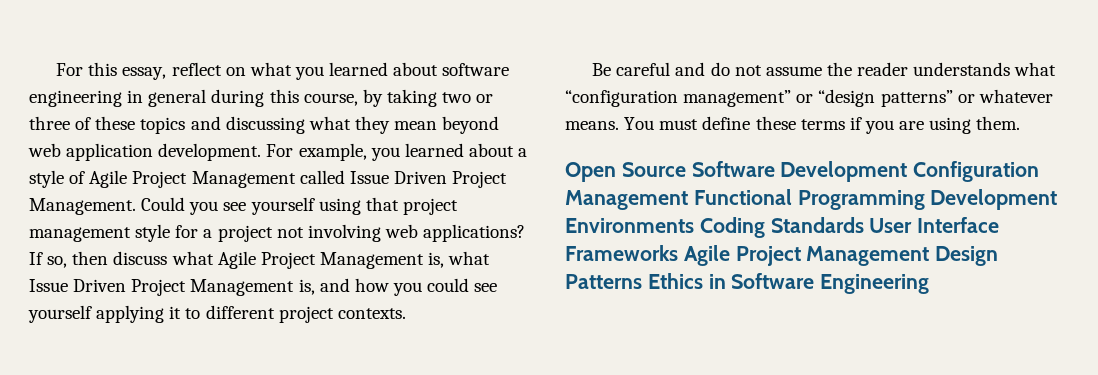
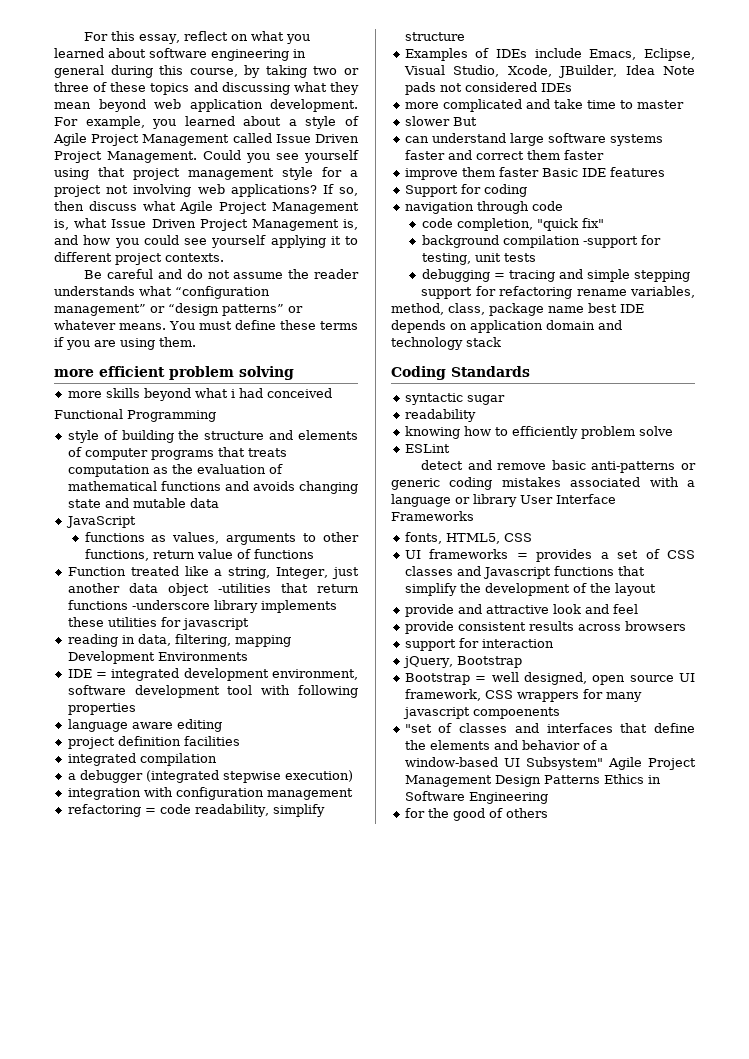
[565,161,1040,182] [565,189,1058,210] [565,217,1000,238] [565,245,678,261] Open Source Software Development Configuration Management Functional Programming Development Environments Coding Standards User Interface Frameworks -> [54,366,294,380] [67,388,332,401] [54,409,216,422] [67,430,358,443] [67,447,287,460] [67,464,283,477] [67,481,358,494] [67,498,219,508] [65,516,136,528] [84,532,359,545] [84,549,314,561] [67,566,359,579] [67,583,359,596] [67,600,337,613] [67,617,249,630] [67,634,291,647] [67,651,248,664] [67,668,358,681] [67,685,358,698] [67,703,136,715] [67,719,222,732] [67,736,240,749] [67,753,217,766] [67,770,353,783] [67,787,353,800] [67,804,325,817] [404,32,465,41] [404,48,695,61] [403,65,695,78] [404,82,572,95] [404,99,684,112] [404,116,477,126] [404,133,663,146] [404,150,604,160] [404,167,665,180] [404,184,527,197] [404,201,563,214] [421,218,604,231] [421,235,661,248] [421,253,536,265] [421,269,690,282] [421,286,695,299] [391,303,644,316] [391,320,622,333] [391,337,501,350] [391,366,530,380] [404,393,505,405] [404,409,476,422] [404,426,673,439] [404,444,450,453] [421,460,696,473] [391,477,695,490] [391,494,616,507] [391,511,474,521] [404,532,532,544] [404,549,695,562] [404,566,645,579] [404,583,656,596] [404,604,638,617] [404,621,686,634] [404,638,554,651] [402,656,522,668] [404,672,695,685] [404,689,642,702] [402,707,560,719] [404,723,695,733] [404,740,608,750] [404,757,603,770] more efficient problem solving // more skills beyond what i had conceived // Functional Programming // style of building the structure and elements of computer programs that treats computation as the evaluation of mathematical functions and avoids changing state and mutable data // JavaScript // functions as values, arguments to other functions, return value of functions // Function treated like a string, Integer, just another data object -utilities that return functions -underscore library implements these utilities for javascript // reading in data, filtering, mapping Development Environments // IDE = integrated development environment, software development tool with following properties // language aware editing // project definition facilities // integrated compilation // a debugger (integrated stepwise execution) // integration with configuration management // refactoring = code readability, simplify structure // Examples of IDEs include Emacs, Eclipse, Visual Studio, Xcode, JBuilder, Idea Note pads not considered IDEs // more complicated and take time to master // slower But // can understand large software systems faster and correct them faster // improve them faster Basic IDE features // Support for coding // navigation through code // code completion, "quick fix" // background compilation -support for testing, unit tests // debugging = tracing and simple stepping // support for refactoring rename variables, method, class, package name best IDE depends on application domain and technology stack // Coding Standards // syntactic sugar // readability // knowing how to efficiently problem solve // ESLint // detect and remove basic anti-patterns or generic coding mistakes associated with a language or library User Interface Frameworks // fonts, HTML5, CSS // UI frameworks = provides a set of CSS classes and Javascript functions that simplify the development of the layout // provide and attractive look and feel // provide consistent results across browsers // support for interaction // jQuery, Bootstrap // Bootstrap = well designed, open source UI framework, CSS wrappers for many javascript compoenents // "set of classes and interfaces that define the elements and behavior of a window-based UI Subsystem"
(930, 284) none -> [404,808,548,821] // for the good of others

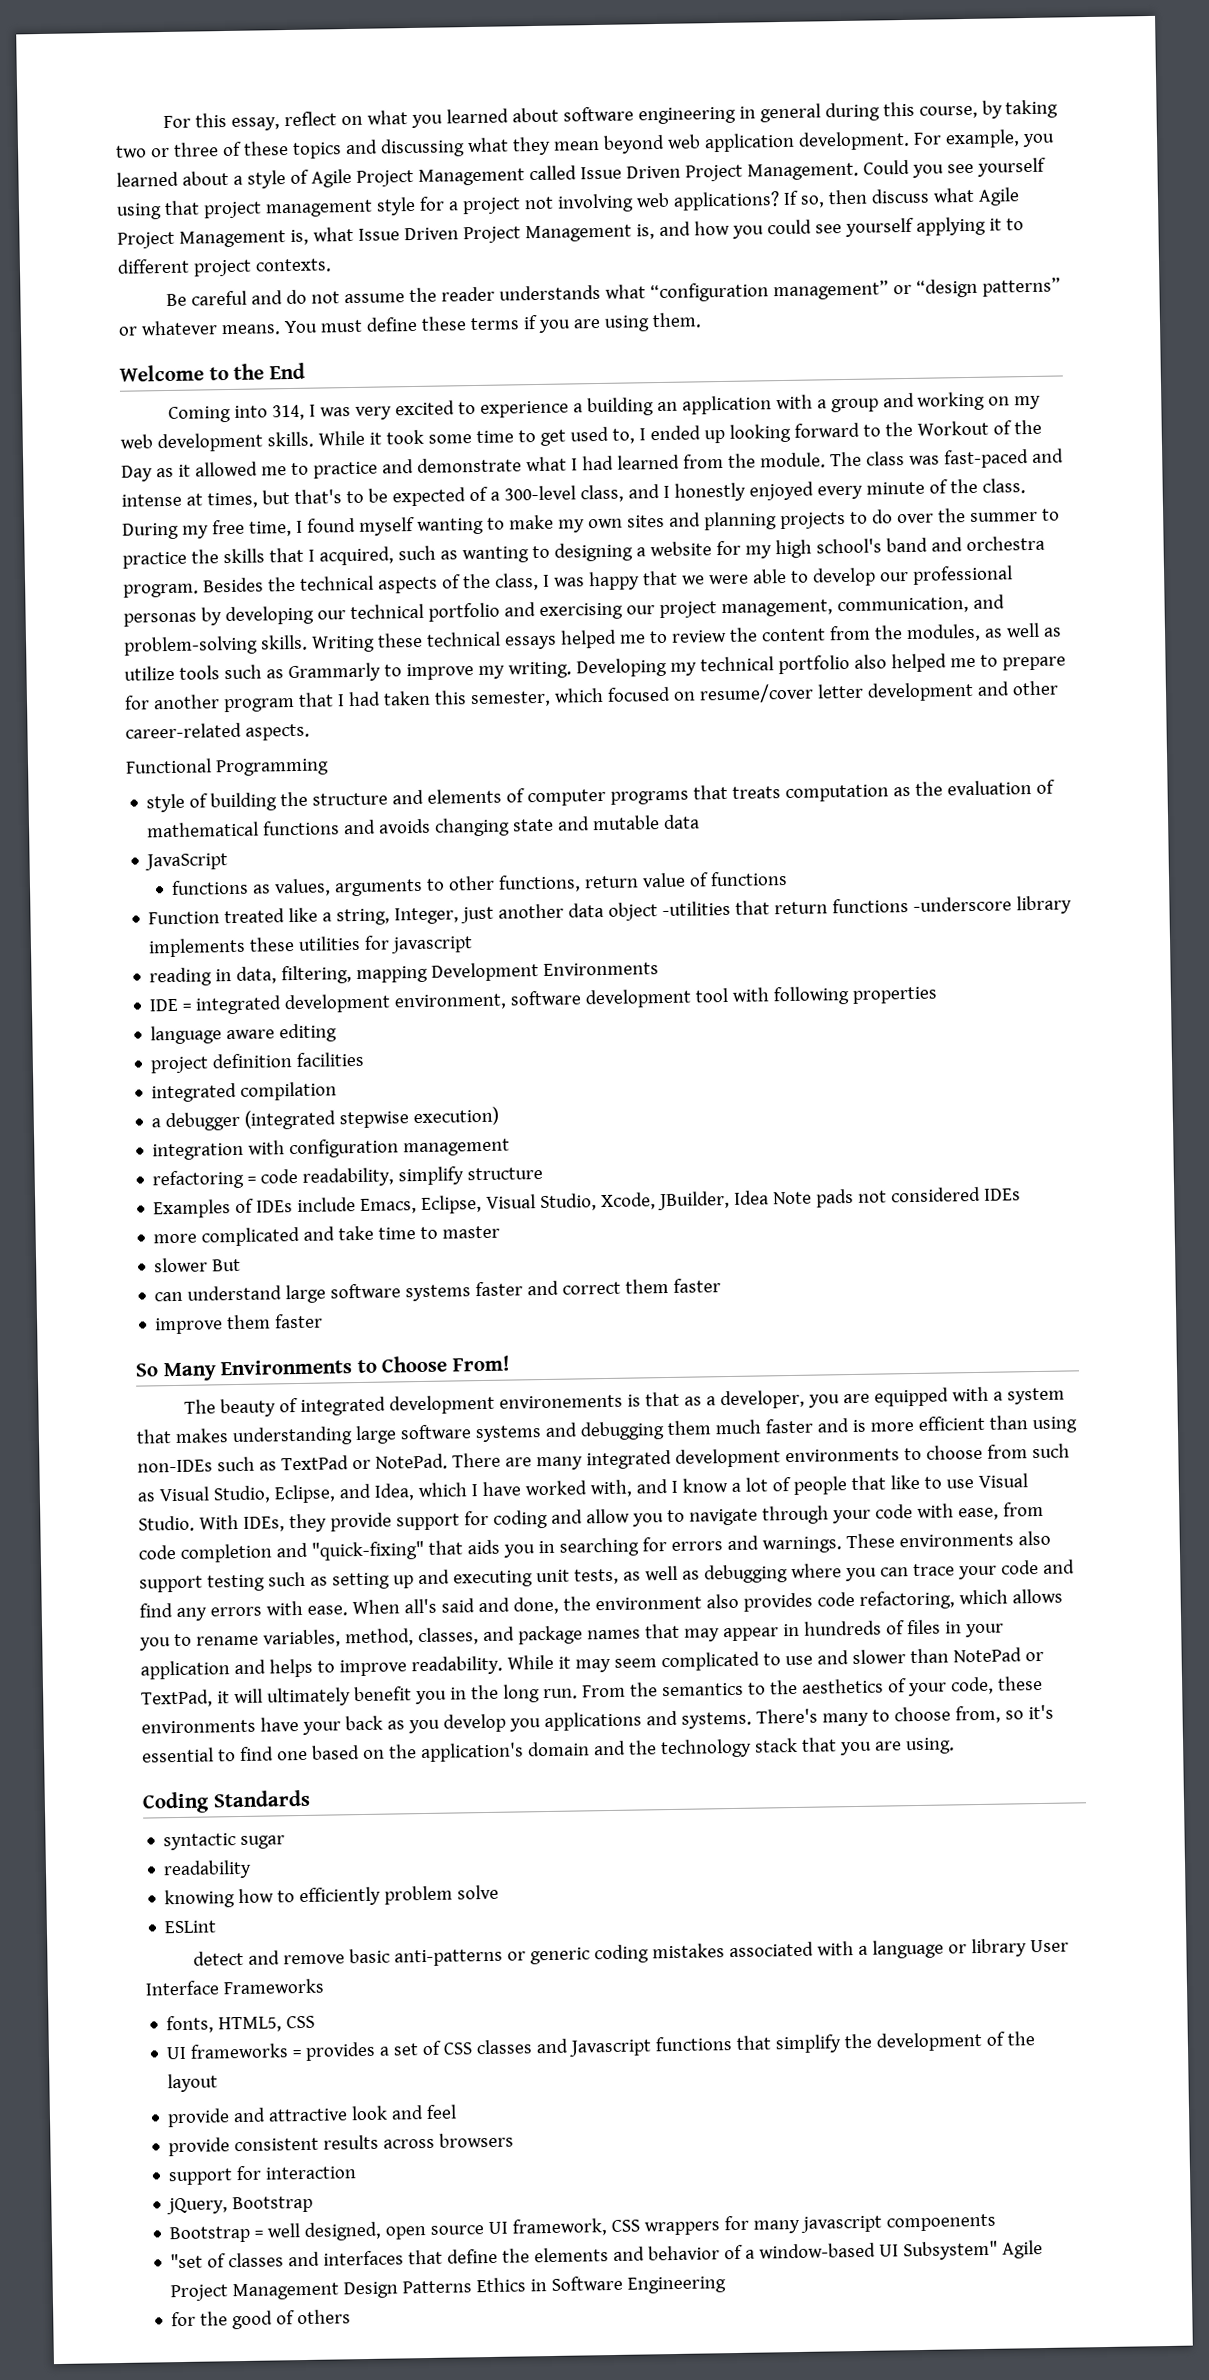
[54,366,294,380] [67,388,332,401] more efficient problem solving // more skills beyond what i had conceived -> [119,362,305,382] [167,391,1042,423] [120,419,1042,453] [121,448,1064,482] [121,478,1026,509] [122,508,1060,540] [122,535,1045,569] [123,565,1013,598] [123,594,1005,627] [123,622,1062,656] [124,653,1066,683] [124,680,1059,713] [125,722,310,741] Welcome to the End // Coming into 314, I was very excited to experience a building an application with a group and working on my web development skills. While it took some time to get used to, I ended up looking forward to the Workout of the Day as it allowed me to practice and demonstrate what I had learned from the module. The class was fast-paced and intense at times, but that's to be expected of a 300-level class, and I honestly enjoyed every minute of the class. During my free time, I found myself wanting to make my own sites and planning projects to do over the summer to practice the skills that I acquired, such as wanting to designing a website for my high school's band and orchestra program. Besides the technical aspects of the class, I was happy that we were able to develop our professional personas by developing our technical portfolio and exercising our project management, communication, and problem-solving skills. Writing these technical essays helped me to review the content from the modules, as well as utilize tools such as Grammarly to improve my writing. Developing my technical portfolio also helped me to prepare for another program that I had taken this semester, which focused on resume/cover letter development and other career-related aspects.
[541,167,665,177] [404,184,527,197] [404,201,563,214] [421,218,604,231] [421,235,661,248] [421,253,536,265] [421,269,690,282] [421,286,695,299] [391,303,644,316] [391,320,543,333] Basic IDE features // Support for coding // navigation through code // code completion, "quick fix" // background compilation -support for testing, unit tests // debugging = tracing and simple stepping // support for refactoring rename variables, method, class, package name best IDE depends on application -> [135,1355,510,1382] [183,1386,1065,1418] [136,1415,1077,1447] [137,1443,1070,1473] [137,1473,1028,1504] [138,1501,1044,1533] [138,1530,1051,1563] [139,1559,1075,1593] [139,1588,1063,1622] [139,1619,1004,1651] [140,1647,1044,1680] [141,1675,1043,1708] [141,1704,1054,1735] [142,1742,524,1763] // So Many Environments to Choose From! // The beauty of integrated development environements is that as a developer, you are equipped with a system that makes understanding large software systems and debugging them much faster and is more efficient than using non-IDEs such as TextPad or NotePad. There are many integrated development environments to choose from such as Visual Studio, Eclipse, and Idea, which I have worked with, and I know a lot of people that like to use Visual Studio. With IDEs, they provide support for coding and allow you to navigate through your code with ease, from code completion and "quick-fixing" that aids you in searching for errors and warnings. These environments also support testing such as setting up and executing unit tests, as well as debugging where you can trace your code and find any errors with ease. When all's said and done, the environment also provides code refactoring, which allows you to rename variables, method, classes, and package names that may appear in hundreds of files in your application and helps to improve readability. While it may seem complicated to use and slower than NotePad or TextPad, it will ultimately benefit you in the long run. From the semantics to the aesthetics of your code, these environments have your back as you develop you applications and systems. There's many to choose from, so it's essential to find one based on the application's
(622, 325) none -> [627,1740,657,1755] the
(501, 342) none -> [800,1737,955,1756] that you are using.

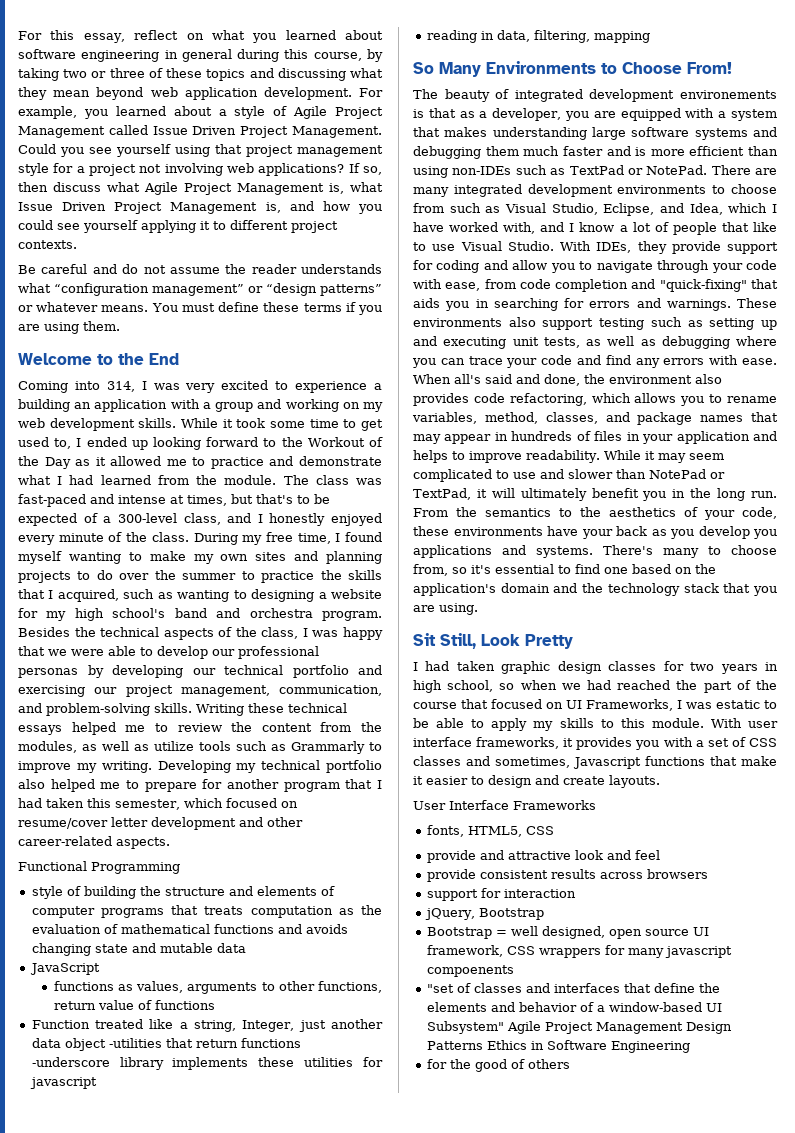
[431,962,660,982] [149,985,939,1015] [150,1023,338,1045] [150,1051,365,1074] [151,1081,338,1103] [151,1106,500,1132] [152,1138,511,1161] [152,1166,544,1190] [153,1186,1022,1219] [153,1225,501,1247] [154,1257,242,1273] [154,1278,722,1304] [155,1313,324,1335] Development Environments // IDE = integrated development environment, software development tool with following properties // language aware editing // project definition facilities // integrated compilation // a debugger (integrated stepwise execution) // integration with configuration management // refactoring = code readability, simplify structure // Examples of IDEs include Emacs, Eclipse, Visual Studio, Xcode, JBuilder, Idea Note pads not considered IDEs // more complicated and take time to master // slower But // can understand large software systems faster and correct them faster // improve them faster -> (650, 37) none
[142,1789,310,1814] [163,1833,286,1851] [163,1859,253,1880] [164,1884,500,1909] [164,1920,217,1934] [192,1938,1027,1967] Coding Standards // syntactic sugar // readability // knowing how to efficiently problem solve // ESLint // detect and remove basic anti-patterns or generic coding mistakes associated with a language or library -> [413,633,573,649] [413,661,778,674] [413,680,777,693] [413,699,777,711] [413,718,778,731] [413,737,777,750] [413,756,777,769] [413,775,660,788] Sit Still, Look Pretty // I had taken graphic design classes for two years in high school, so when we had reached the part of the course that focused on UI Frameworks, I was estatic to be able to apply my skills to this module. With user interface frameworks, it provides you with a set of CSS classes and sometimes, Javascript functions that make it easier to design and create layouts. //
[166,2031,1036,2061] [167,2073,219,2093] // UI frameworks = provides a set of CSS classes and Javascript functions that simplify the development of the layout -> (554, 830) none

